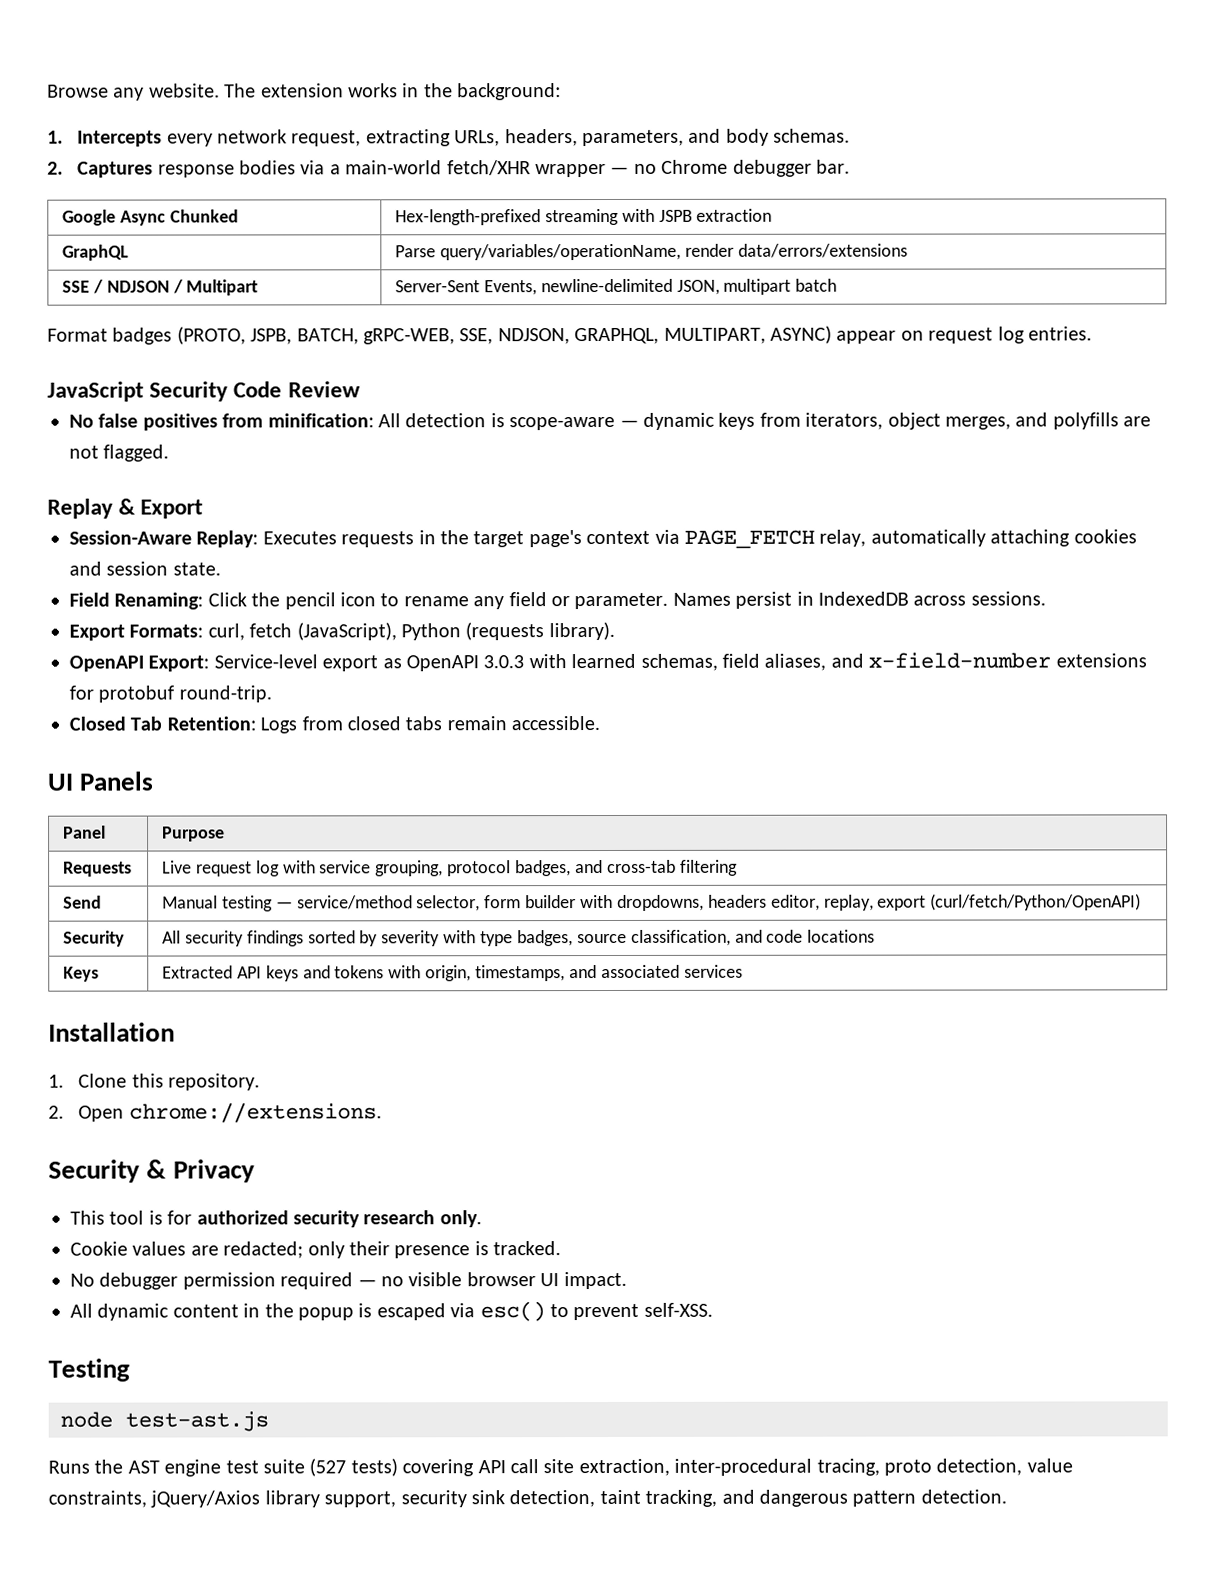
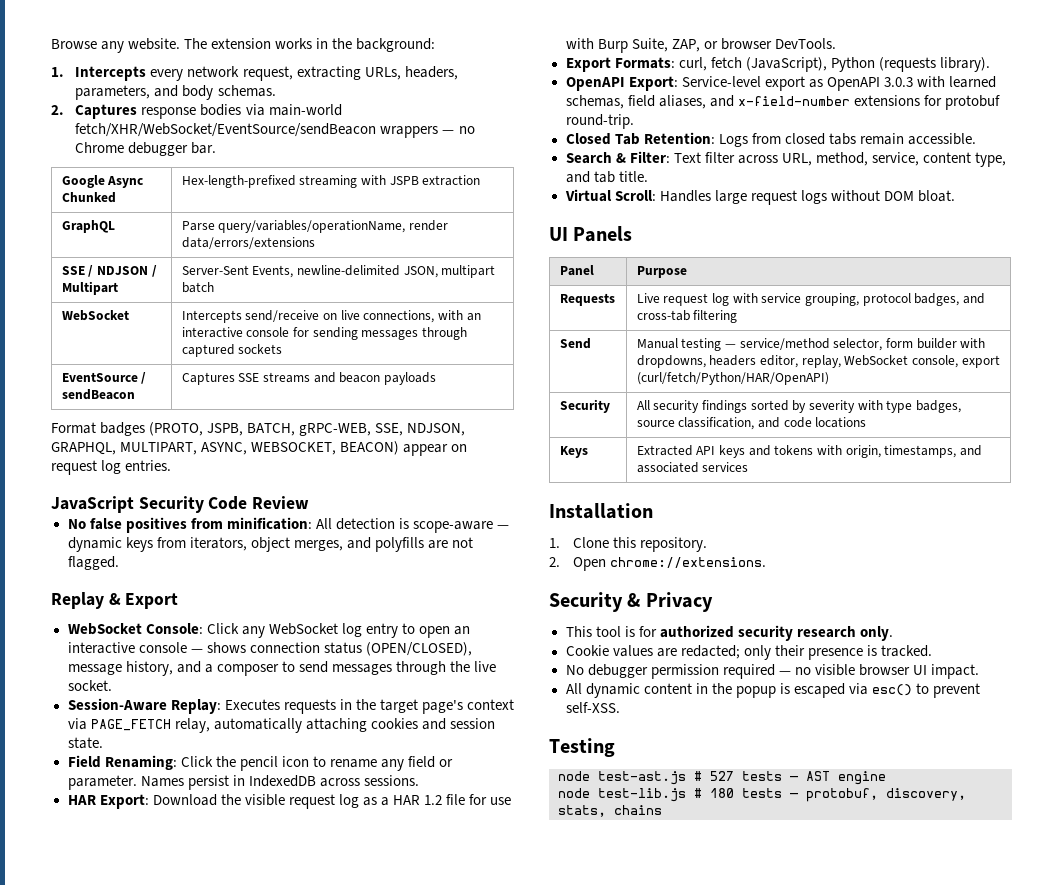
[329,160,606,178] a main-world fetch/XHR wrapper -> [268,104,342,116] [75,123,439,138] main-world fetch/XHR/WebSocket/EventSource/sendBeacon wrappers
(838, 285) none -> [61,310,129,321] [181,310,481,323] [181,327,468,340] [181,344,283,357] [61,372,147,384] [61,389,135,400] [181,372,437,385] // WebSocket | Intercepts send/receive on live connections, with an interactive console for sending messages through captured sockets // EventSource / sendBeacon | Captures SSE streams and beacon payloads
[769,325,832,344] ASYNC) -> [201,441,400,455] ASYNC, WEBSOCKET, BEACON)
(204, 509) none -> [67,623,470,638] [67,642,472,656] [67,661,497,676] [67,680,112,691] // WebSocket Console: Click any WebSocket log entry to open an interactive console — shows connection status (OPEN/CLOSED), message history, and a composer to send messages through the live socket.
(1046, 598) none -> [67,794,512,809] [565,38,836,53] // HAR Export: Download the visible request log as a HAR 1.2 file for use with Burp Suite, ZAP, or browser DevTools.
(601, 723) none -> [565,151,1006,167] [565,171,648,183] [564,189,955,205] // Search & Filter: Text filter across URL, method, service, content type, and tab title. // Virtual Scroll: Handles large request logs without DOM bloat.
[877,893,1142,911] export (curl/fetch/Python/OpenAPI) -> [844,355,1000,368] [636,372,829,385] WebSocket console, export (curl/fetch/Python/HAR/OpenAPI)
[48,1458,1073,1477] [48,1489,1007,1508] // Runs the AST engine test suite (527 tests) covering API call site extraction, inter-procedural tracing, proto detection, value constraints, jQuery/Axios library support, security sink detection, taint tracking, and dangerous pattern detection. -> [694,771,886,785] [558,788,966,802] [558,805,662,817] # 527 tests — AST engine // node test-lib.js # 180 tests — protobuf, discovery, stats, chains

